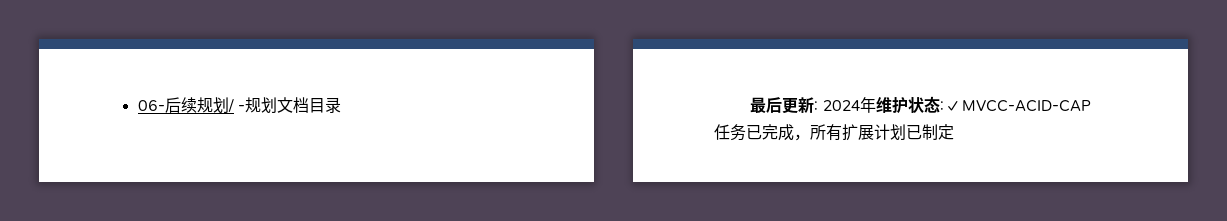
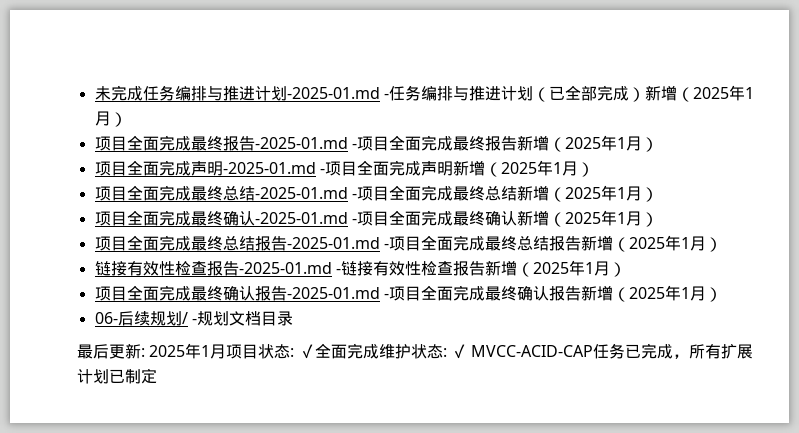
(137, 105) none -> [94,85,754,102] [94,111,127,127] [94,135,658,152] [94,160,594,177] [94,185,658,202] [94,210,658,227] [94,235,722,252] [94,260,626,277] [94,285,722,302] 未完成任务编排与推进计划-2025-01.md -任务编排与推进计划（已全部完成）新增（2025年1月） // 项目全面完成最终报告-2025-01.md -项目全面完成最终报告新增（2025年1月） // 项目全面完成声明-2025-01.md -项目全面完成声明新增（2025年1月） // 项目全面完成最终总结-2025-01.md -项目全面完成最终总结新增（2025年1月） // 项目全面完成最终确认-2025-01.md -项目全面完成最终确认新增（2025年1月） // 项目全面完成最终总结报告-2025-01.md -项目全面完成最终总结报告新增（2025年1月） // 链接有效性检查报告-2025-01.md -链接有效性检查报告新增（2025年1月） // 项目全面完成最终确认报告-2025-01.md -项目全面完成最终确认报告新增（2025年1月） //
[822,97,876,113] 2024年 -> [149,343,379,359] 2025年1月项目状态: ✓全面完成

